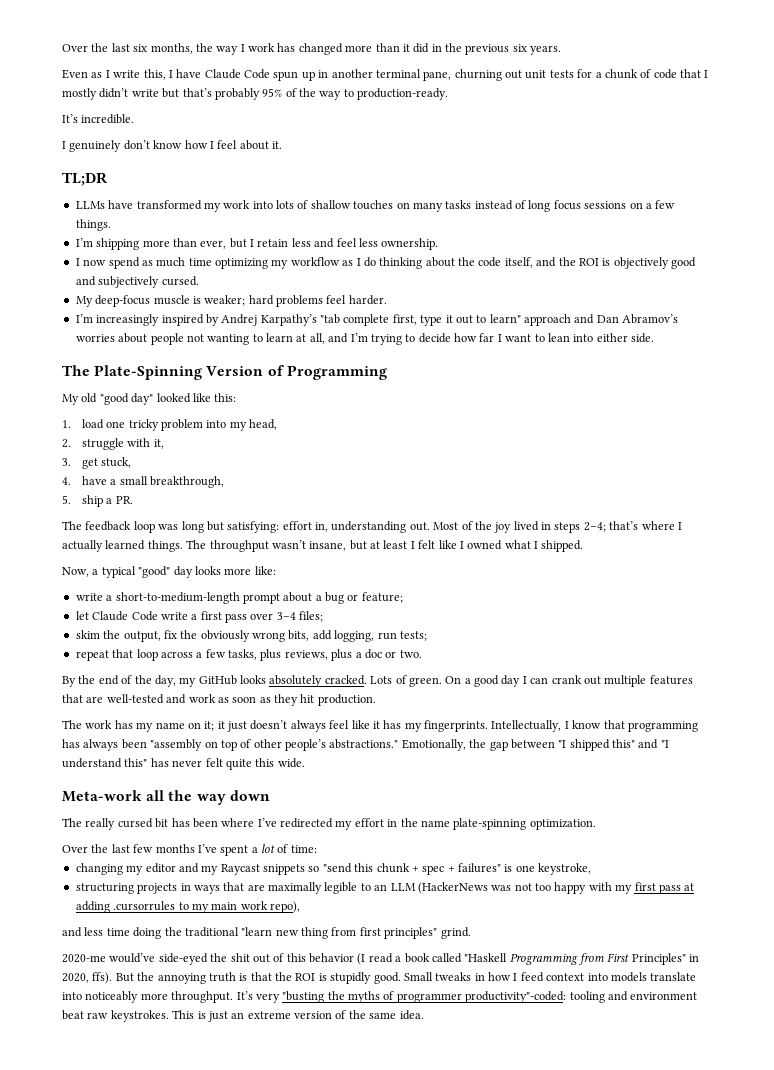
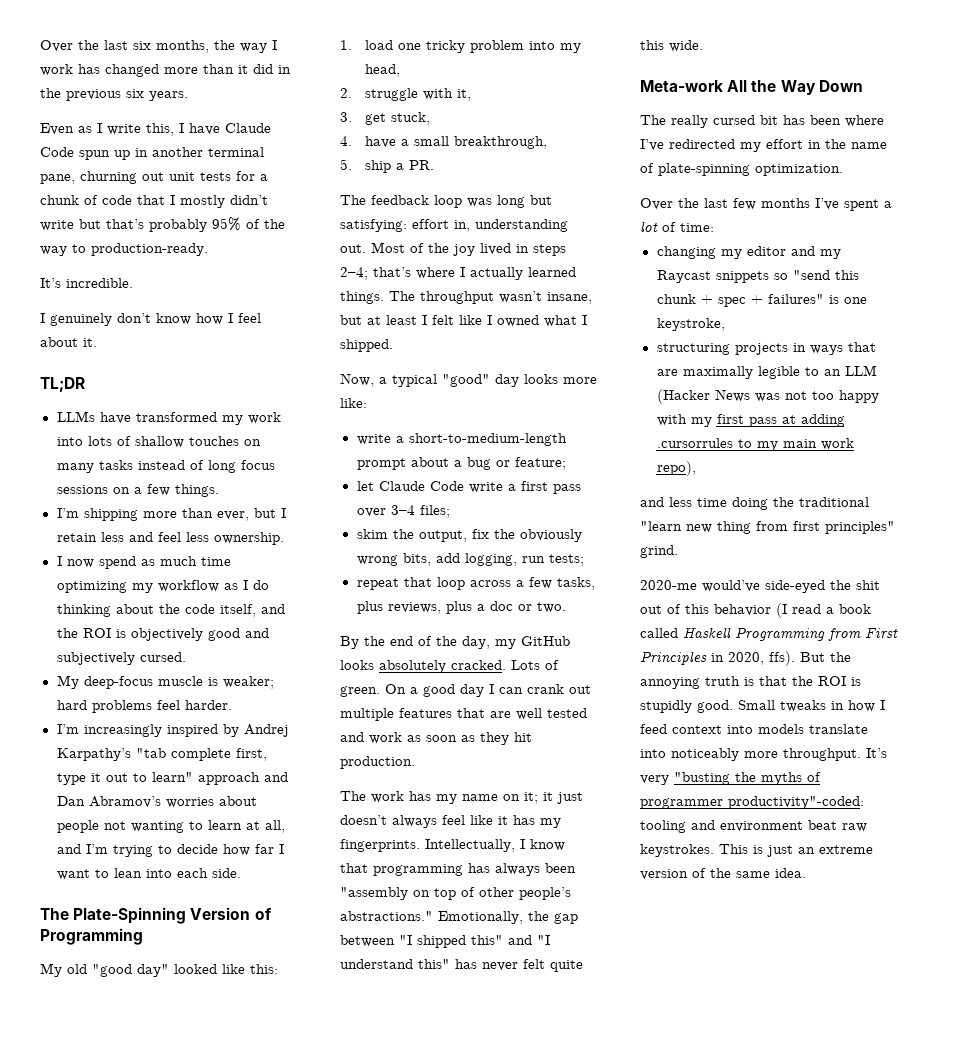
[596,333,628,342] either -> [176,868,208,878] each
[106,694,164,704] well-tested -> [516,708,587,720] well tested
[146,790,270,805] all the way down -> [727,80,863,95] All the Way Down
(450, 823) none -> [640,163,654,173] of
[417,882,488,894] (HackerNews -> [656,389,750,404] (Hacker News
[464,953,508,962] "Haskell -> [683,627,731,638] Haskell
[631,953,686,965] Principles" -> [640,651,707,665] Principles

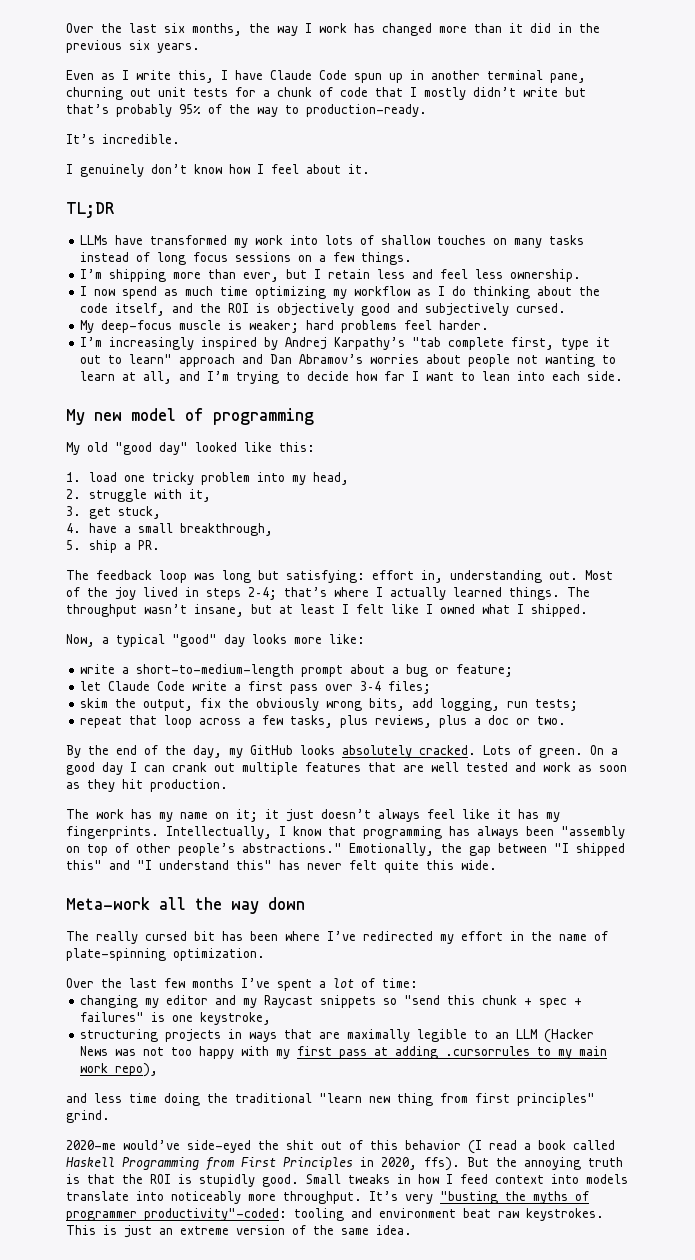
[40,907,272,924] [40,928,143,945] The Plate-Spinning Version of Programming -> [66,408,314,425] My new model of programming
[727,80,863,95] All the Way Down -> [159,897,305,914] all the way down

